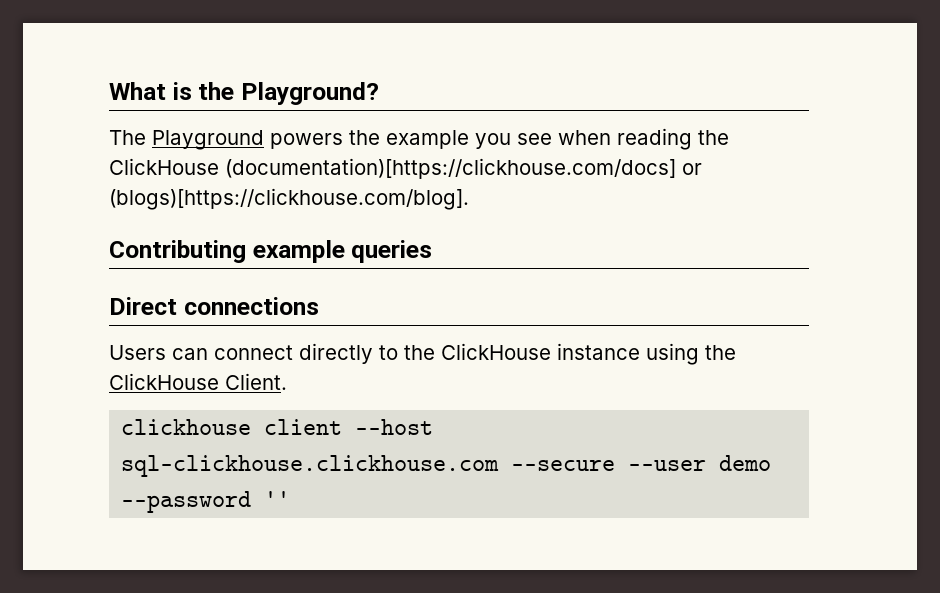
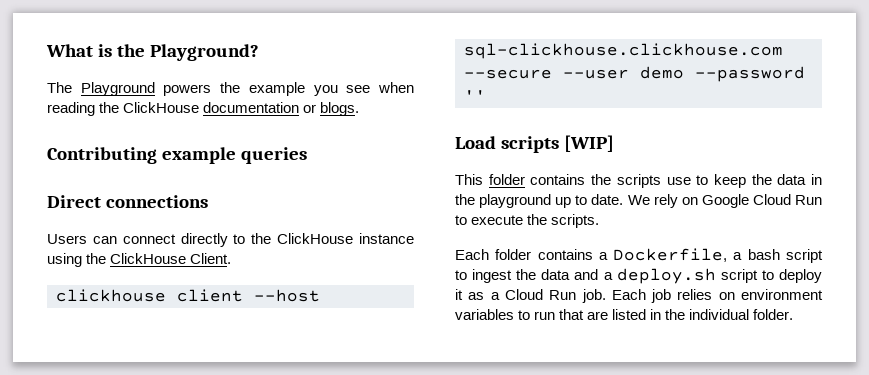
[225,158,702,179] [109,188,469,210] (documentation)[https://clickhouse.com/docs] or (blogs)[https://clickhouse.com/blog]. -> [203,102,360,116] documentation or blogs.
(291, 499) none -> [455,135,615,153] [455,174,822,188] [455,194,822,208] [455,214,600,228] [455,248,823,263] [455,268,822,284] [455,289,823,303] [455,309,794,320] // Load scripts [WIP] // This folder contains the scripts use to keep the data in the playground up to date. We rely on Google Cloud Run to execute the scripts. // Each folder contains a Dockerfile, a bash script to ingest the data and a deploy.sh script to deploy it as a Cloud Run job. Each job relies on environment variables to run that are listed in the individual folder.

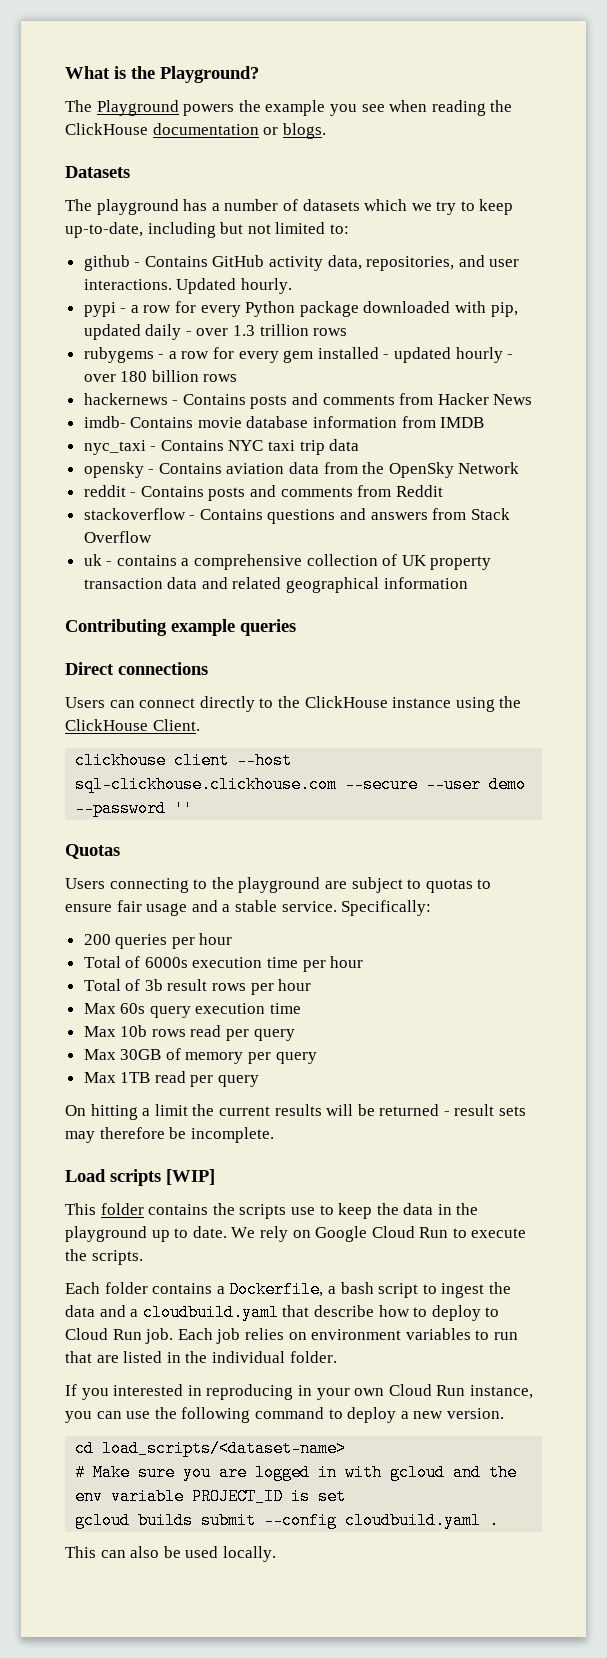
(360, 109) none -> [65,166,130,178] [65,199,514,215] [65,222,349,238] [83,255,520,271] [83,278,292,294] [83,301,518,317] [83,324,348,340] [83,347,514,363] [83,370,238,382] [83,393,533,409] [83,416,485,428] [83,439,360,455] [83,462,520,478] [83,485,443,501] [83,508,510,524] [83,531,152,543] [83,554,492,570] [83,577,468,593] // Datasets // The playground has a number of datasets which we try to keep up-to-date, including but not limited to: // github - Contains GitHub activity data, repositories, and user interactions. Updated hourly. // pypi - a row for every Python package downloaded with pip, updated daily - over 1.3 trillion rows // rubygems - a row for every gem installed - updated hourly - over 180 billion rows // hackernews - Contains posts and comments from Hacker News // imdb- Contains movie database information from IMDB // nyc_taxi - Contains NYC taxi trip data // opensky - Contains aviation data from the OpenSky Network // reddit - Contains posts and comments from Reddit // stackoverflow - Contains questions and answers from Stack Overflow // uk - contains a comprehensive collection of UK property transaction data and related geographical information
(486, 95) none -> [65,844,120,859] [65,877,492,893] [65,900,432,916] [83,933,233,949] [83,956,364,972] [83,979,312,995] [83,1003,302,1018] [83,1025,295,1041] [83,1048,317,1064] [83,1071,260,1087] [65,1104,527,1120] [65,1127,274,1143] // Quotas // Users connecting to the playground are subject to quotas to ensure fair usage and a stable service. Specifically: // 200 queries per hour // Total of 6000s execution time per hour // Total of 3b result rows per hour // Max 60s query execution time // Max 10b rows read per query // Max 30GB of memory per query // Max 1TB read per query // On hitting a limit the current results will be returned - result sets may therefore be incomplete.
[616,268,822,284] [455,289,500,300] deploy.sh script to deploy it as a -> [142,1304,500,1321] cloudbuild.yaml that describe how to deploy to
(794, 314) none -> [65,1384,533,1400] [65,1407,504,1423] [75,1440,347,1457] [75,1464,518,1481] [75,1488,347,1505] [75,1512,500,1529] [65,1546,276,1562] // If you interested in reproducing in your own Cloud Run instance, you can use the following command to deploy a new version. // cd load_scripts/<dataset-name> // # Make sure you are logged in with gcloud and the env variable PROJECT_ID is set // gcloud builds submit --config cloudbuild.yaml . // This can also be used locally.

